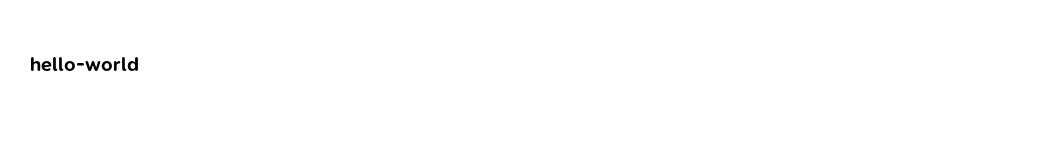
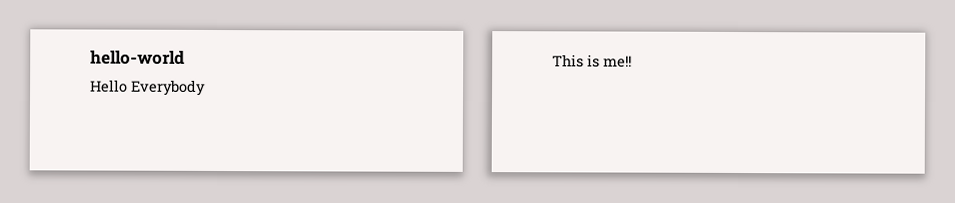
(139, 64) none -> [90,79,206,96] [552,54,632,68] // Hello Everybody // This is me!!

